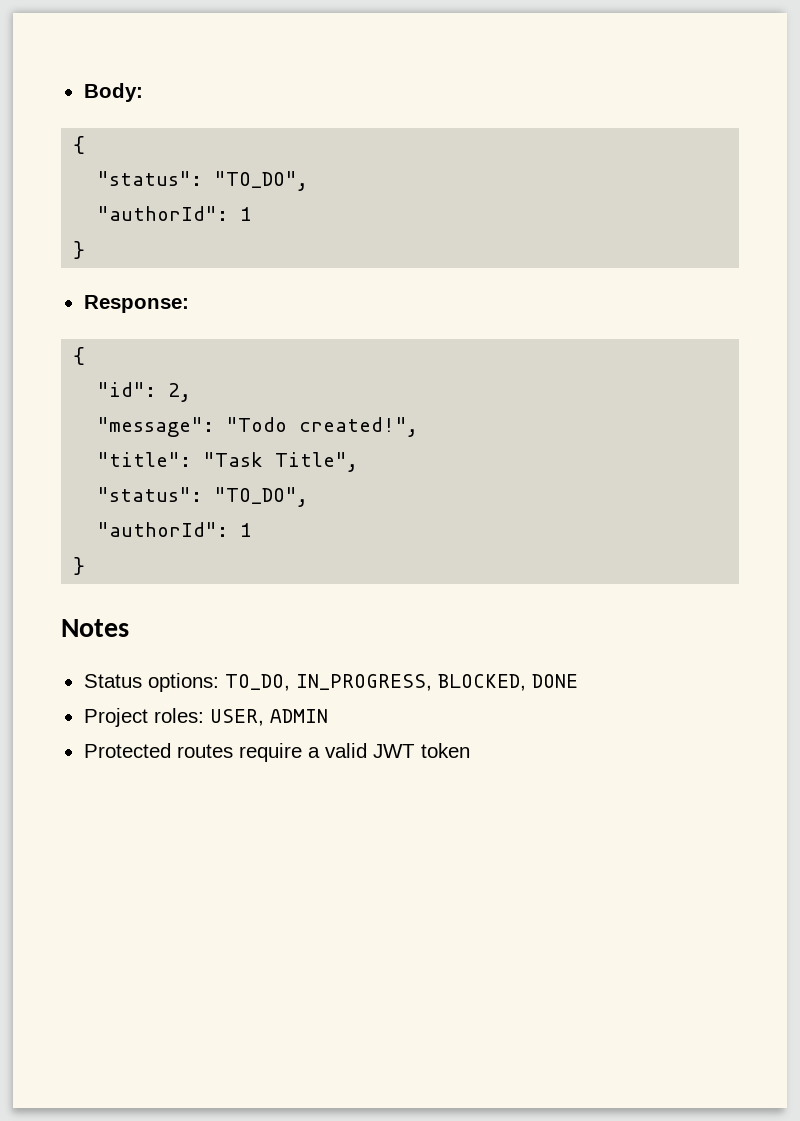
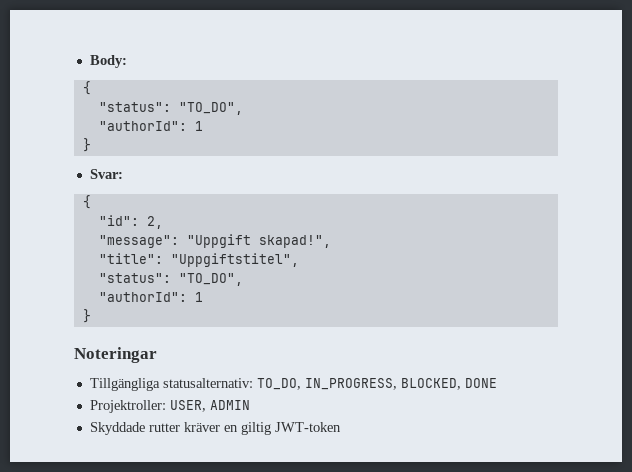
[83,295,189,313] Response: -> [89,169,123,179] Svar:
[226,417,419,437] "Todo created!", -> [186,234,331,248] "Uppgift skapad!",
[203,452,359,472] [97,487,309,507] [97,522,253,537] [73,557,86,575] [61,619,129,637] [83,673,219,692] "Task Title", // "status": "TO_DO", // "authorId": 1 // } // Notes // Status options: -> [170,253,299,267] [98,273,243,286] [98,292,203,302] [82,309,91,323] [74,347,157,363] [89,378,253,391] "Uppgiftstitel", // "status": "TO_DO", // "authorId": 1 // } // Noteringar // Tillgängliga statusalternativ:
[83,708,204,727] Project roles: -> [89,400,166,413] Projektroller:
[83,743,470,762] Protected routes require a valid JWT token -> [89,422,341,435] Skyddade rutter kräver en giltig JWT-token

